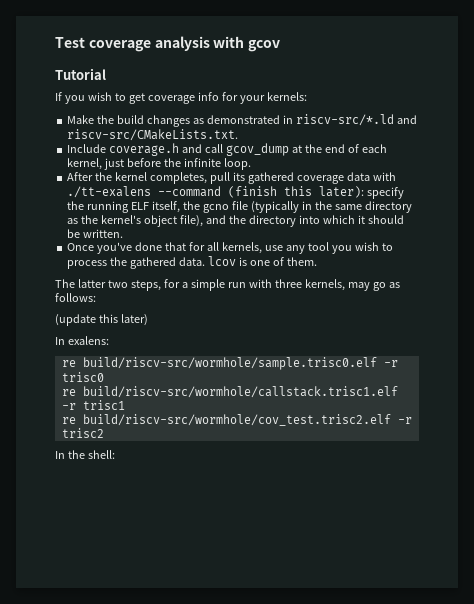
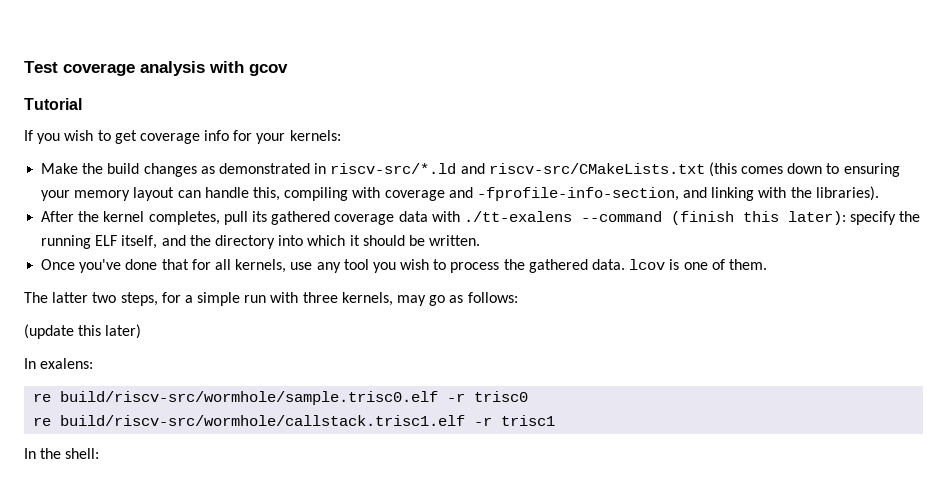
[67,129,239,141] [67,143,387,156] [67,158,251,170] riscv-src/CMakeLists.txt. // Include coverage.h and call gcov_dump at the end of each kernel, just before the infinite loop. -> [488,162,900,177] [41,186,879,201] riscv-src/CMakeLists.txt (this comes down to ensuring your memory layout can handle this, compiling with coverage and -fprofile-info-section, and linking with the libraries).
[182,201,412,213] [67,215,203,227] the gcno file (typically in the same directory as the kernel's object file), -> (158, 242) none
[61,414,412,426] [61,428,104,438] // re build/riscv-src/wormhole/cov_test.trisc2.elf -r trisc2 -> (556, 420) none

